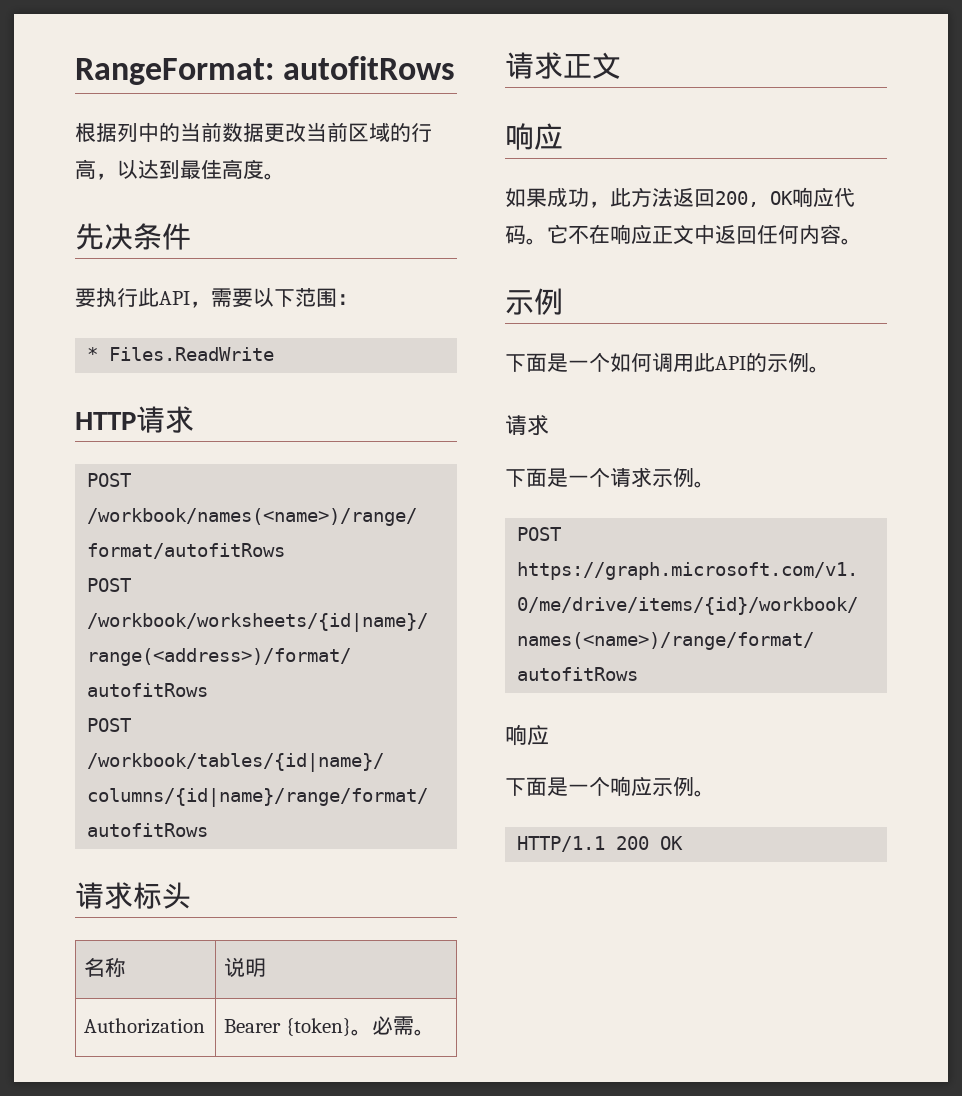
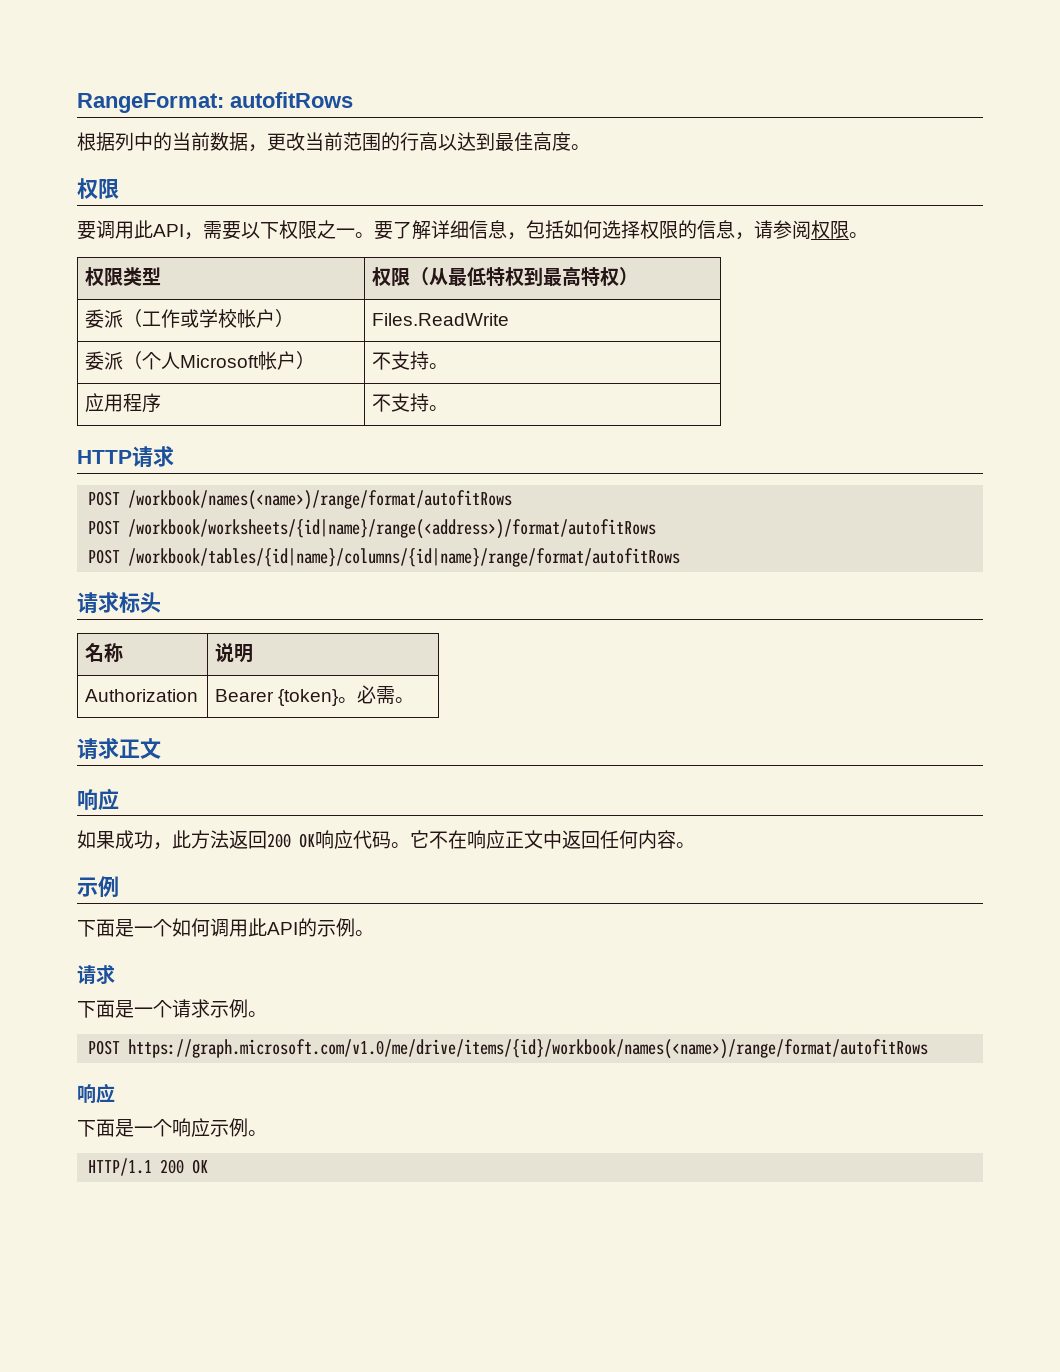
(264, 132) none -> [248,144,267,152] ，
[348,123,432,142] [75,159,117,180] 区域的行高， -> [343,132,438,151] 范围的行高
[75,223,191,250] [75,288,138,307] 先决条件 // 要执行 -> [77,178,119,199] [77,220,134,240] 权限 // 要调用
[295,288,358,307] [87,347,275,361] 范围： // * Files.ReadWrite -> [279,220,868,240] [85,267,162,286] [372,267,639,287] [85,309,295,328] [372,313,510,326] [85,351,316,370] [372,351,449,370] [85,393,162,413] [372,393,449,412] 权限之一。要了解详细信息，包括如何选择权限的信息，请参阅权限。 // 权限类型 | 权限（从最低特权到最高特权） // 委派（工作或学校帐户） | Files.ReadWrite // 委派（个人Microsoft帐户） | 不支持。 // 应用程序 | 不支持。
[715,191,759,207] 200, -> [267,833,291,848] 200

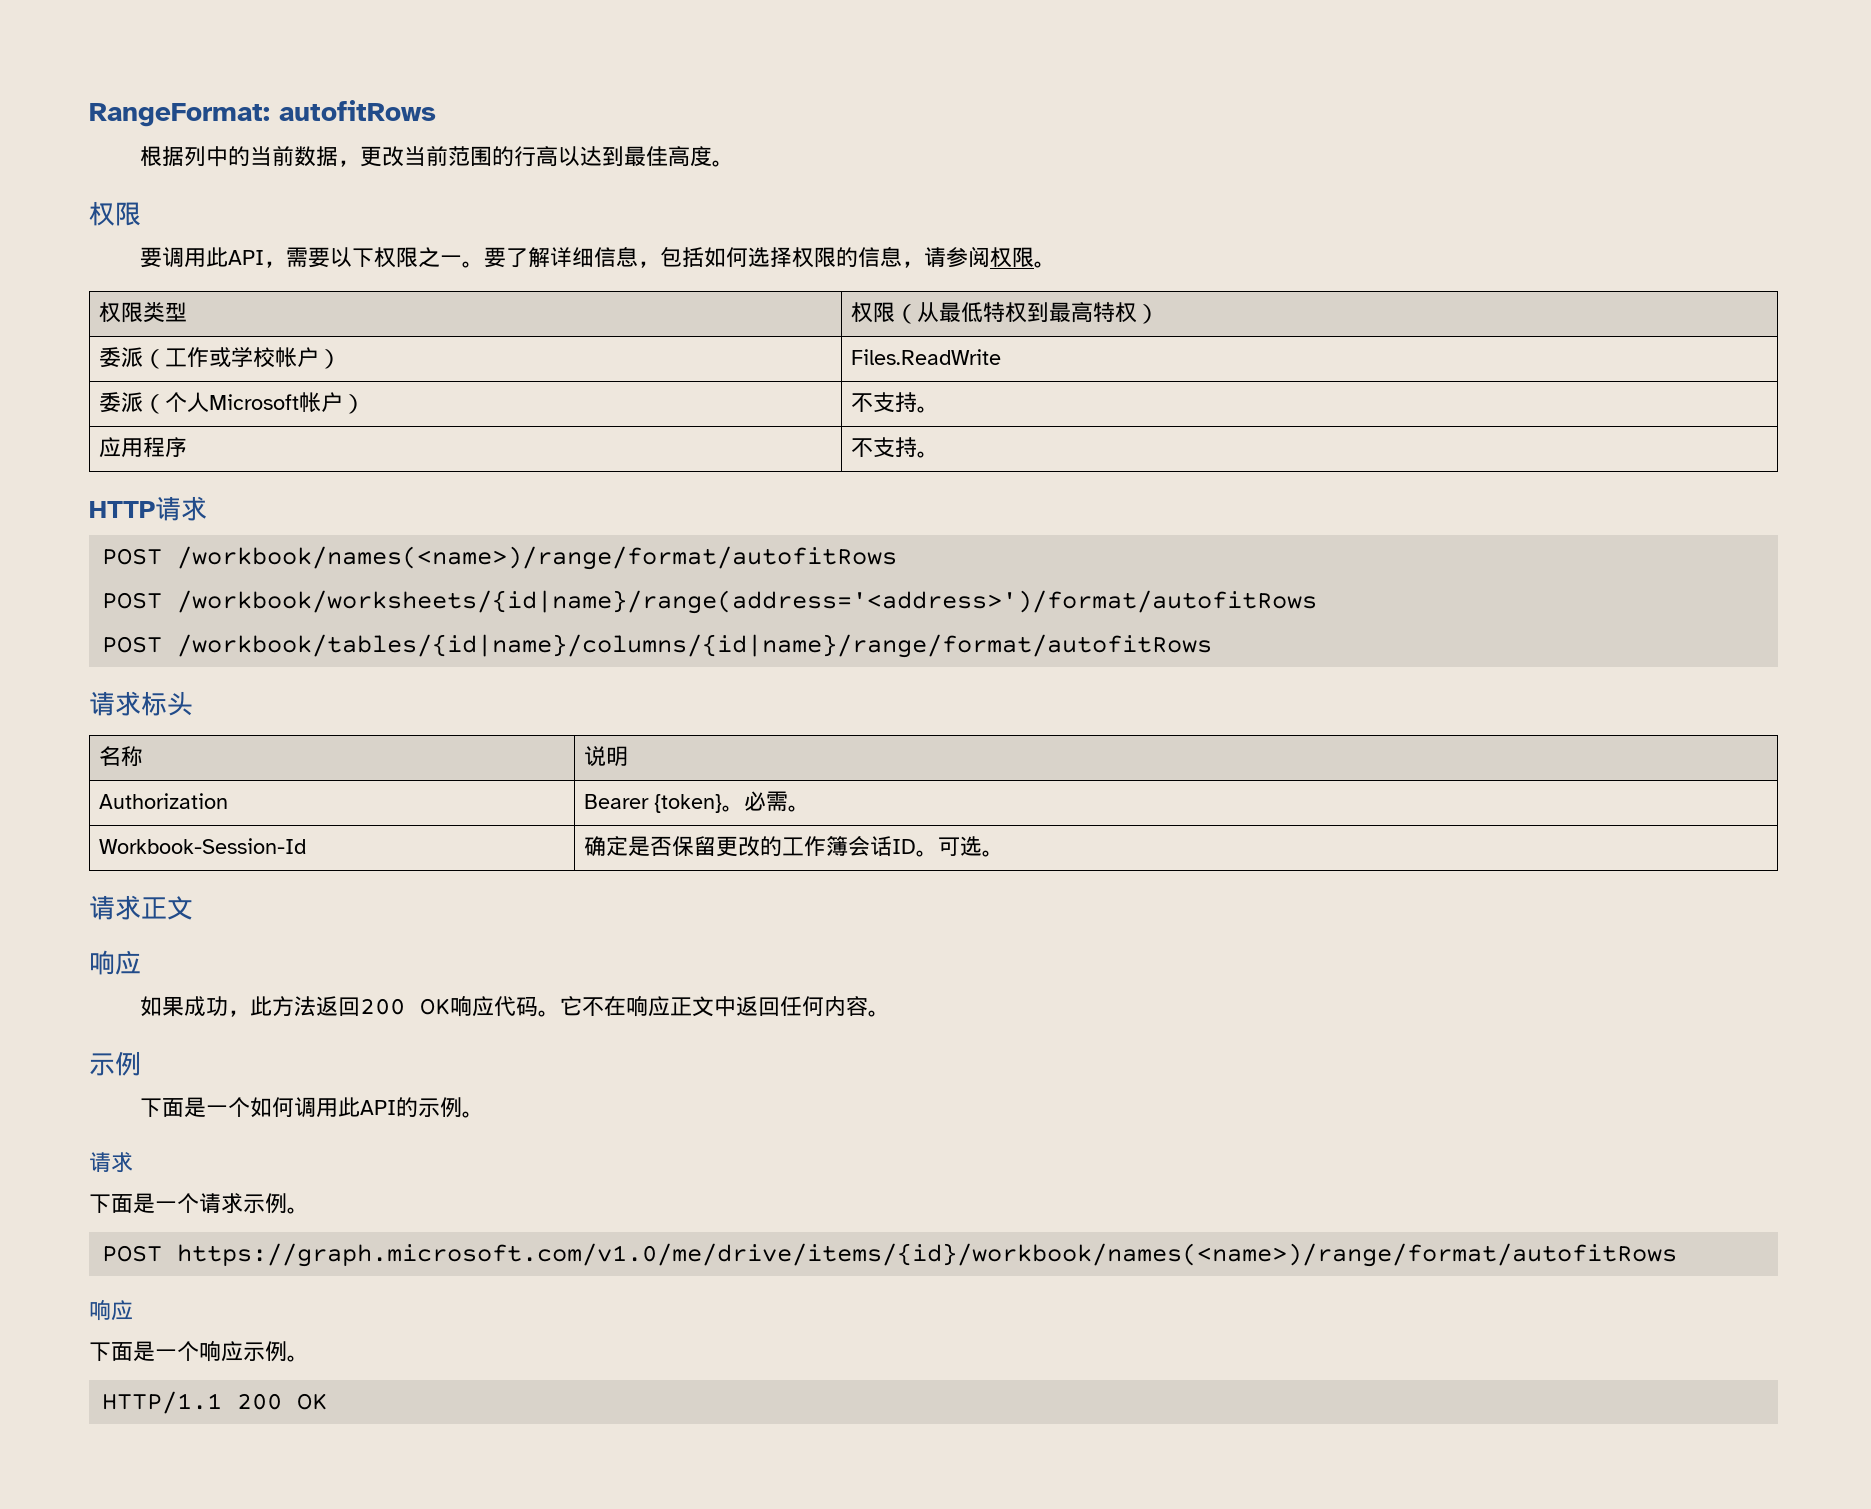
[128,519,657,539] /workbook/worksheets/{id|name}/range(<address>)/format/autofitRows -> [177,590,1318,614] /workbook/worksheets/{id|name}/range(address='<address>')/format/autofitRows
(415, 700) none -> [98,838,306,854] [583,836,1004,857] // Workbook-Session-Id | 确定是否保留更改的工作簿会话ID。可选。

